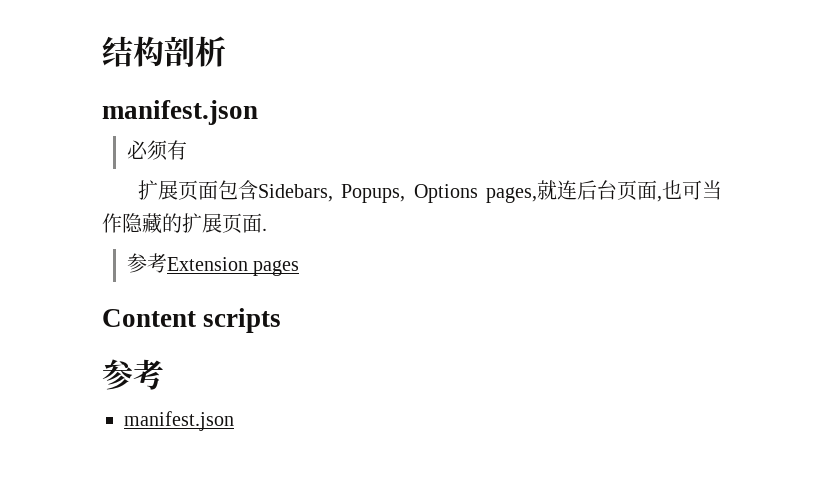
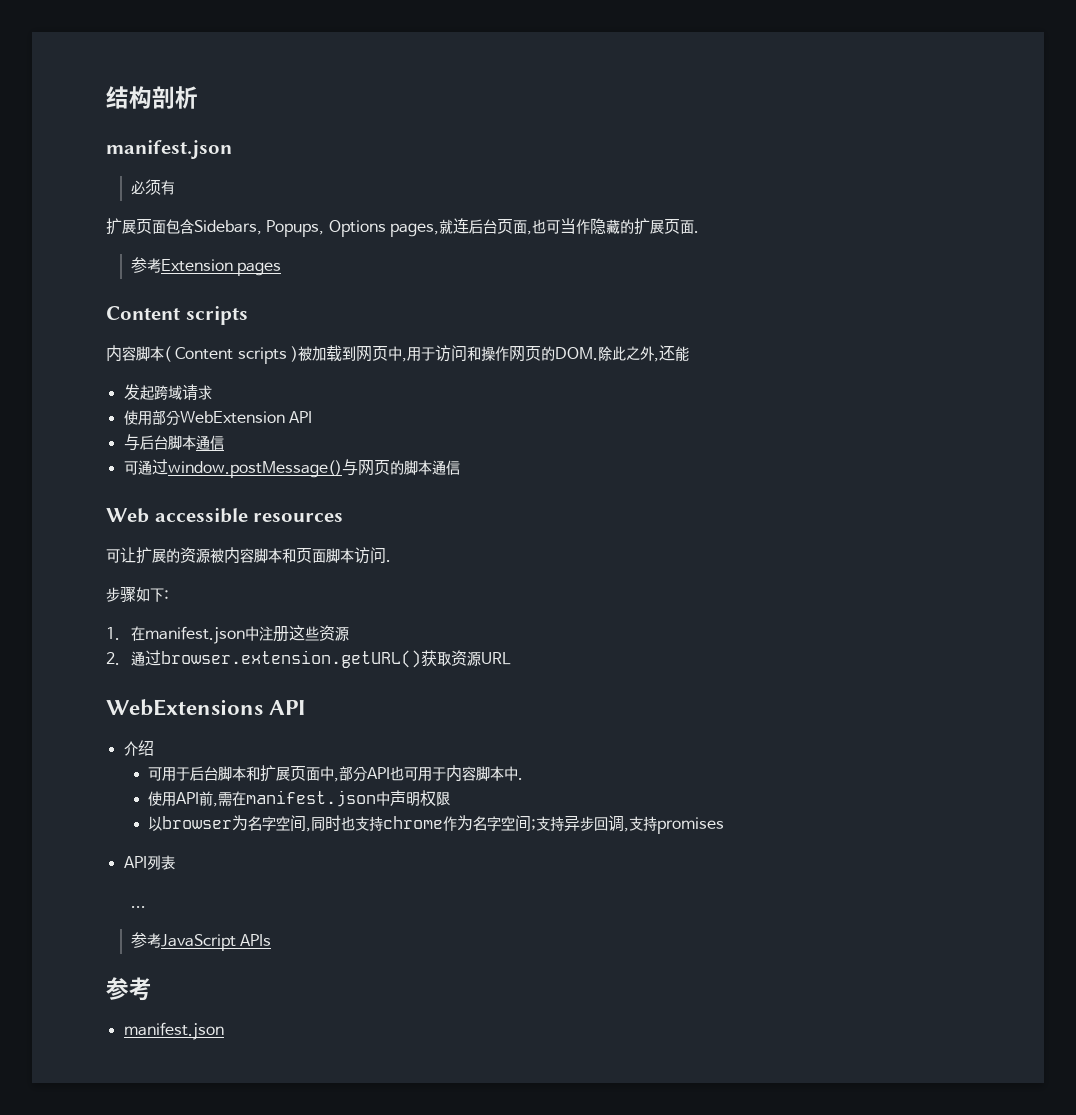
(282, 320) none -> [106,345,689,364] [123,384,212,401] [123,410,312,426] [123,434,224,451] [123,459,460,478] [106,508,344,523] [106,547,391,564] [106,587,169,602] [106,625,349,644] [106,650,511,668] [106,699,306,716] [123,740,154,756] [148,765,524,782] [148,790,451,807] [148,815,725,834] [123,855,175,870] [130,906,146,908] [130,932,272,951] // 内容脚本( Content scripts )被加载到网页中,用于访问和操作网页的DOM.除此之外,还能 // 发起跨域请求 // 使用部分WebExtension API // 与后台脚本通信 // 可通过window.postMessage()与网页的脚本通信 // Web accessible resources // 可让扩展的资源被内容脚本和页面脚本访问. // 步骤如下: // 1.在manifest.json中注册这些资源 // 2.通过browser.extension.getURL()获取资源URL // WebExtensions API // 介绍 // 可用于后台脚本和扩展页面中,部分API也可用于内容脚本中. // 使用API前,需在manifest.json中声明权限 // 以browser为名字空间,同时也支持chrome作为名字空间;支持异步回调,支持promises // API列表 // ... // 参考JavaScript APIs

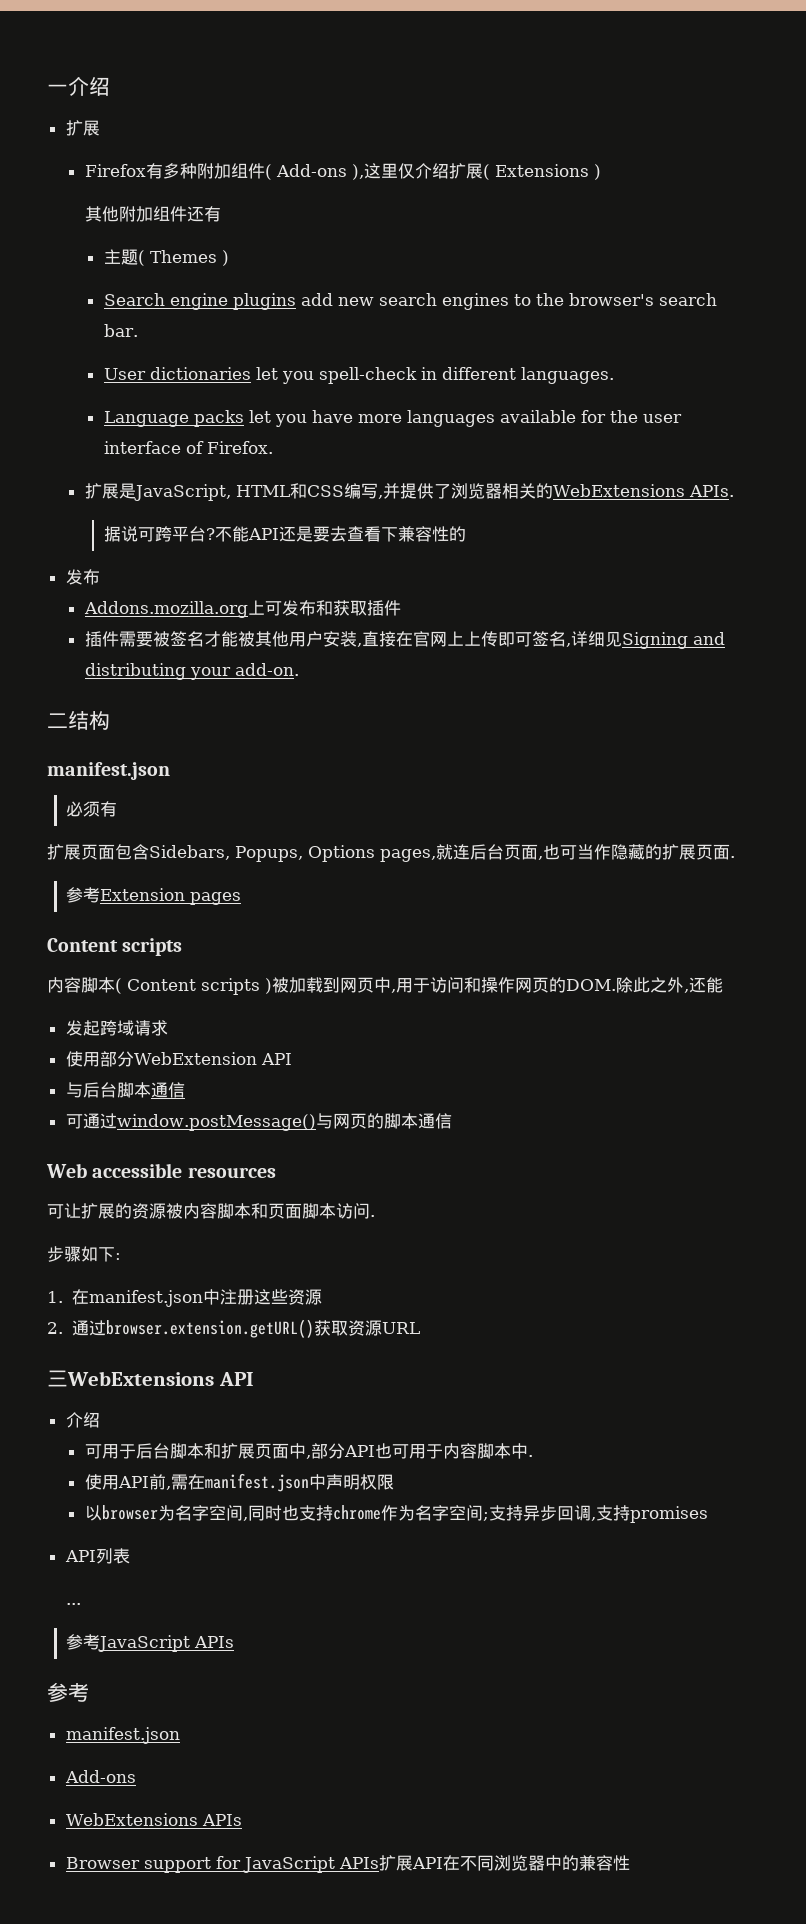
(106, 97) none -> [47,77,110,96] [65,120,100,136] [84,163,601,180] [84,206,221,222] [103,249,229,266] [103,293,717,310] [103,324,138,337] [103,367,614,384] [103,410,682,427] [103,441,273,454] [84,483,734,501] [103,526,466,542] [65,569,100,585] [83,600,401,618] [84,631,725,649] [84,663,299,680] [47,713,68,728] 一介绍 // 扩展 // Firefox有多种附加组件( Add-ons ),这里仅介绍扩展( Extensions ) // 其他附加组件还有 // 主题( Themes ) // Search engine plugins add new search engines to the browser's search bar. // User dictionaries let you spell-check in different languages. // Language packs let you have more languages available for the user interface of Firefox. // 扩展是JavaScript, HTML和CSS编写,并提供了浏览器相关的WebExtensions APIs. // 据说可跨平台?不能API还是要去查看下兼容性的 // 发布 // Addons.mozilla.org上可发布和获取插件 // 插件需要被签名才能被其他用户安装,直接在官网上上传即可签名,详细见Signing and distributing your add-on. // 二
[152,86,198,109] 剖析 -> (110, 720) none
(511, 658) none -> [47,1370,68,1387] 三
(224, 1031) none -> [64,1770,136,1783] [65,1813,242,1826] [65,1855,630,1873] // Add-ons // WebExtensions APIs // Browser support for JavaScript APIs扩展API在不同浏览器中的兼容性

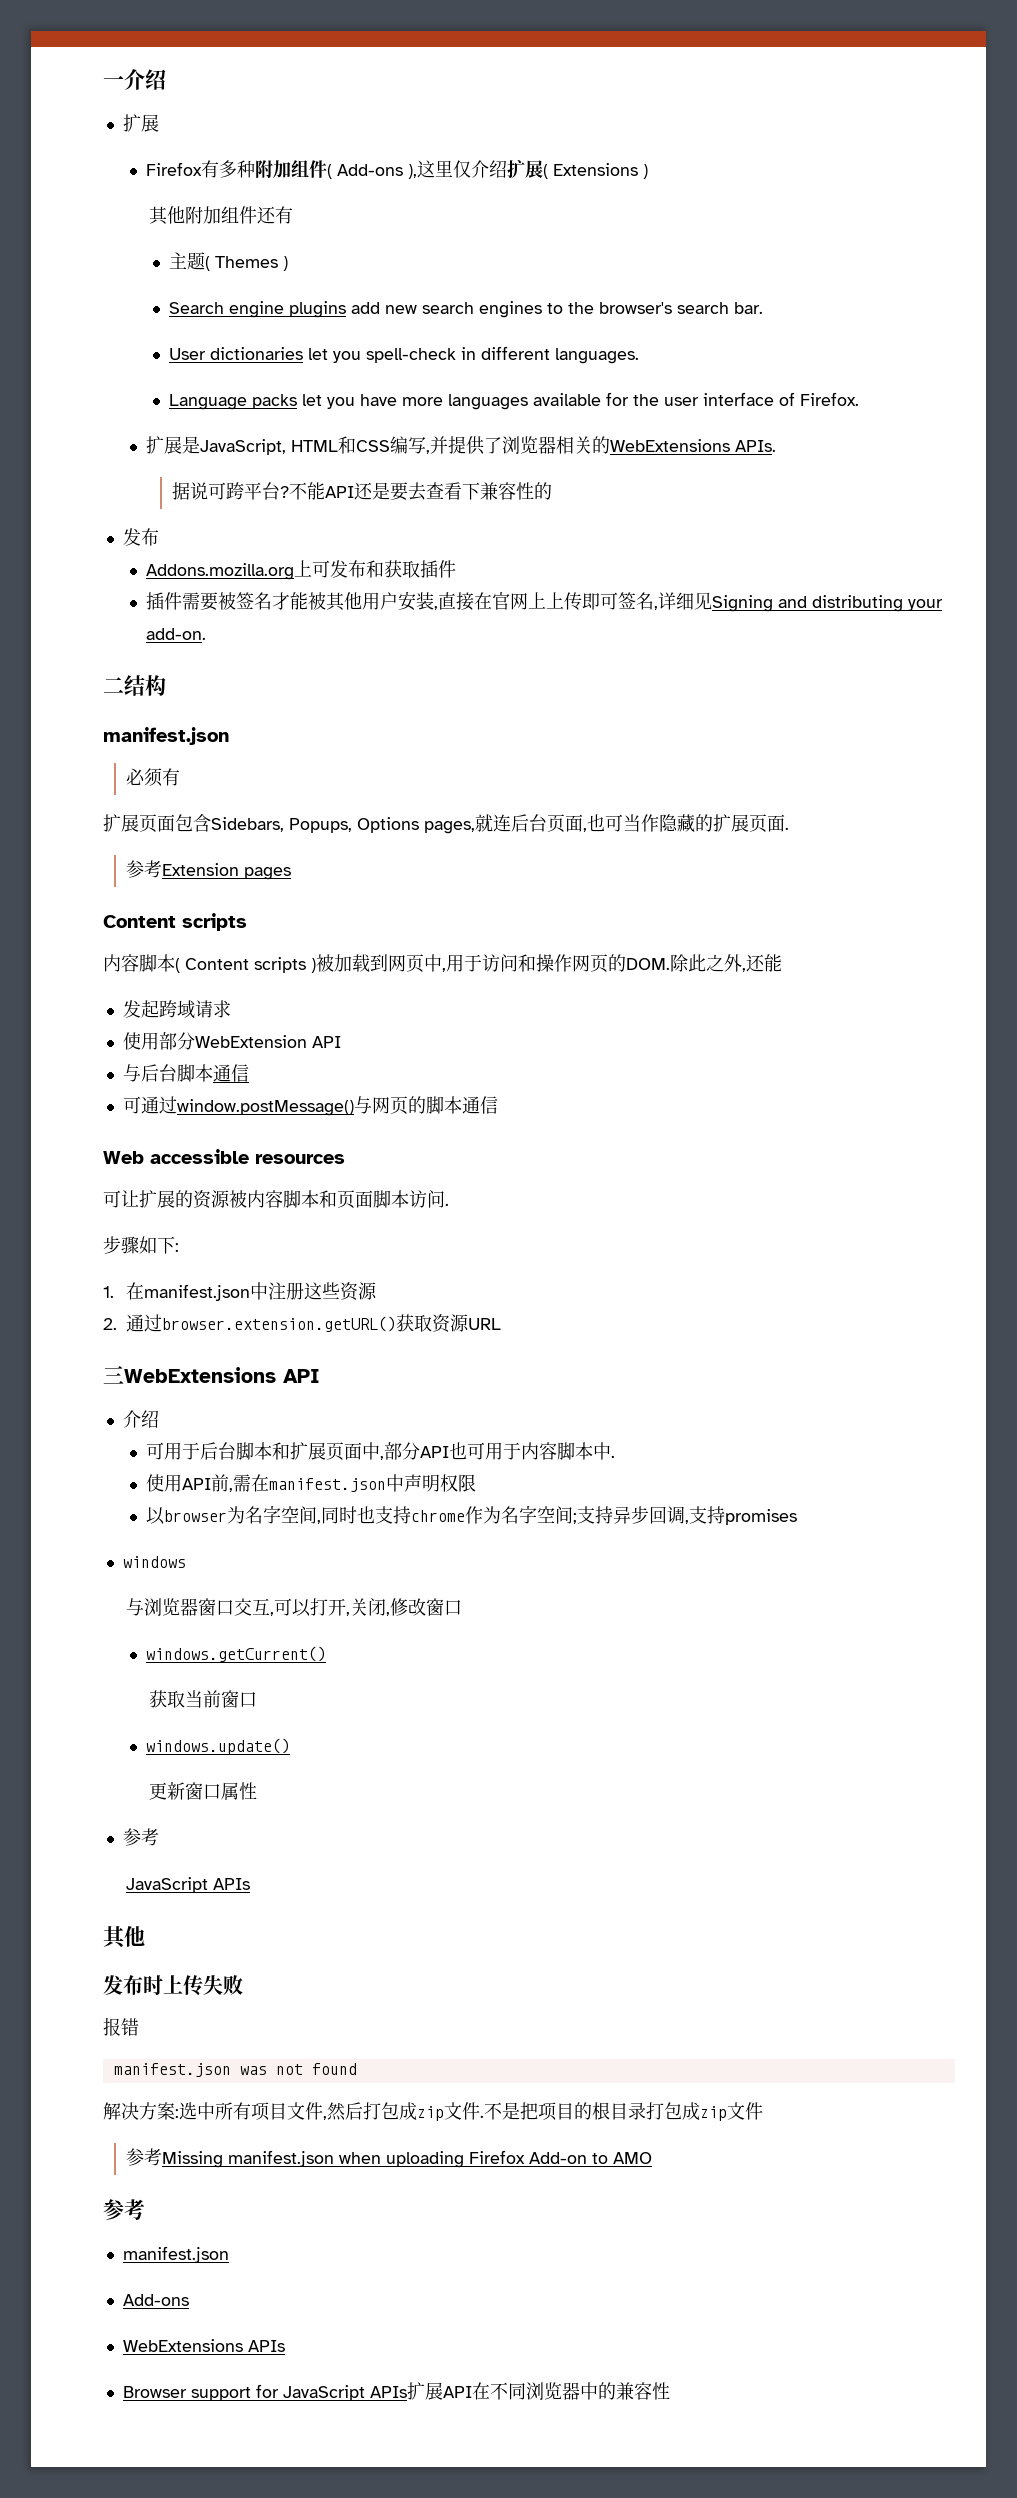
[64,1548,130,1564] [65,1603,81,1605] [65,1634,234,1652] API列表 // ... // 参考JavaScript APIs -> [122,1556,186,1568] [126,1598,463,1617] [145,1646,326,1662] [149,1690,258,1708] [145,1738,290,1755] [149,1782,258,1800] [122,1828,159,1846] [126,1877,251,1893] [103,1925,145,1949] [103,1975,243,1996] [103,2017,139,2036] [113,2063,357,2077] [103,2102,763,2121] [126,2148,653,2168] windows // 与浏览器窗口交互,可以打开,关闭,修改窗口 // windows.getCurrent() // 获取当前窗口 // windows.update() // 更新窗口属性 // 参考 // JavaScript APIs // 其他 // 发布时上传失败 // 报错 // manifest.json was not found // 解决方案:选中所有项目文件,然后打包成zip文件.不是把项目的根目录打包成zip文件 // 参考Missing manifest.json when uploading Firefox Add-on to AMO

